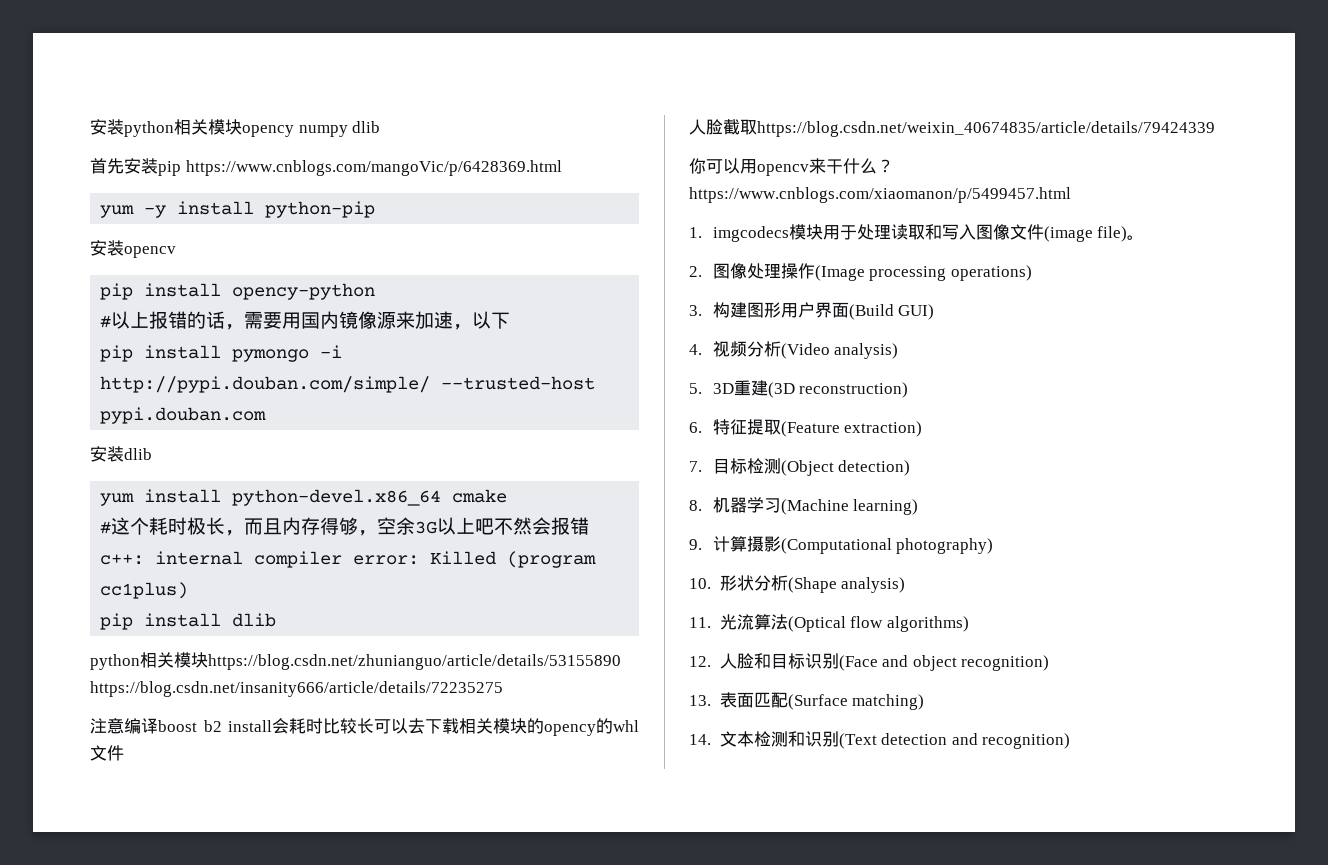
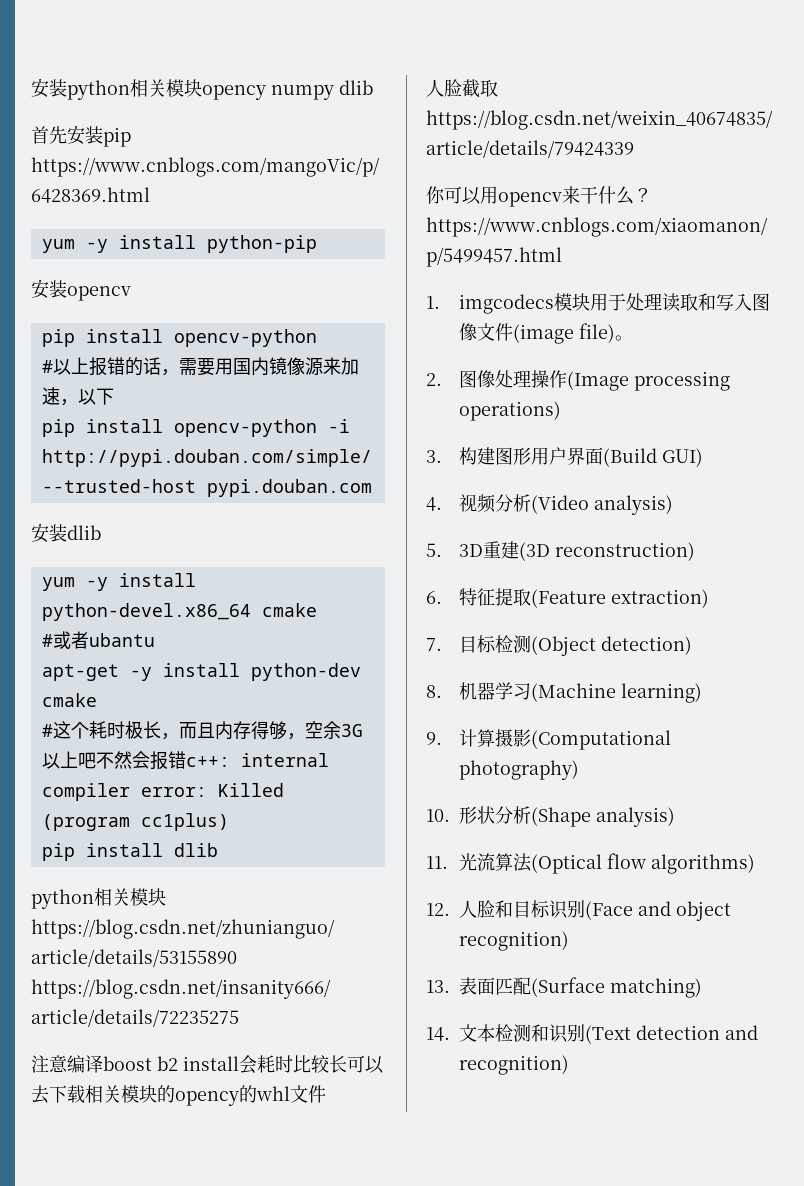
[232,283,376,300] opency-python -> [173,329,317,347] opencv-python
[232,349,310,362] pymongo -> [173,419,317,437] opencv-python
(135, 499) none -> [85,577,108,591] -y
(508, 496) none -> [41,631,155,649] [41,663,361,681] [41,693,97,707] // #或者ubantu // apt-get -y install python-dev cmake

